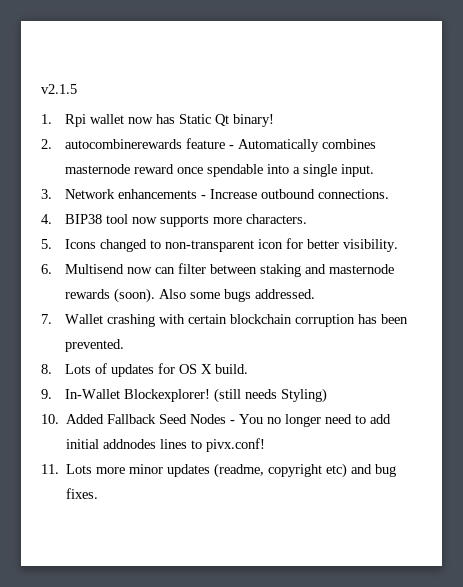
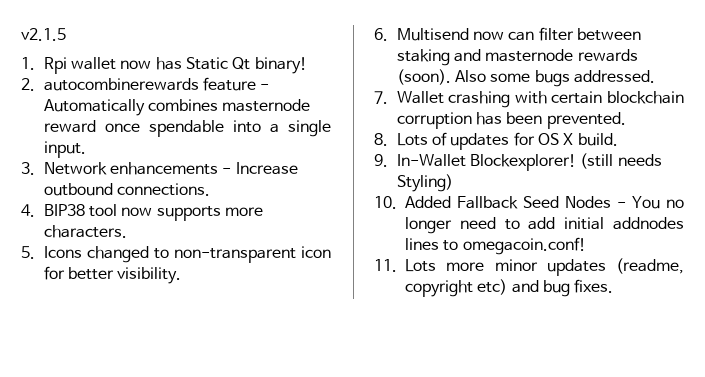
[206,438,266,452] pivx.conf! -> [462,237,586,255] omegacoin.conf!

